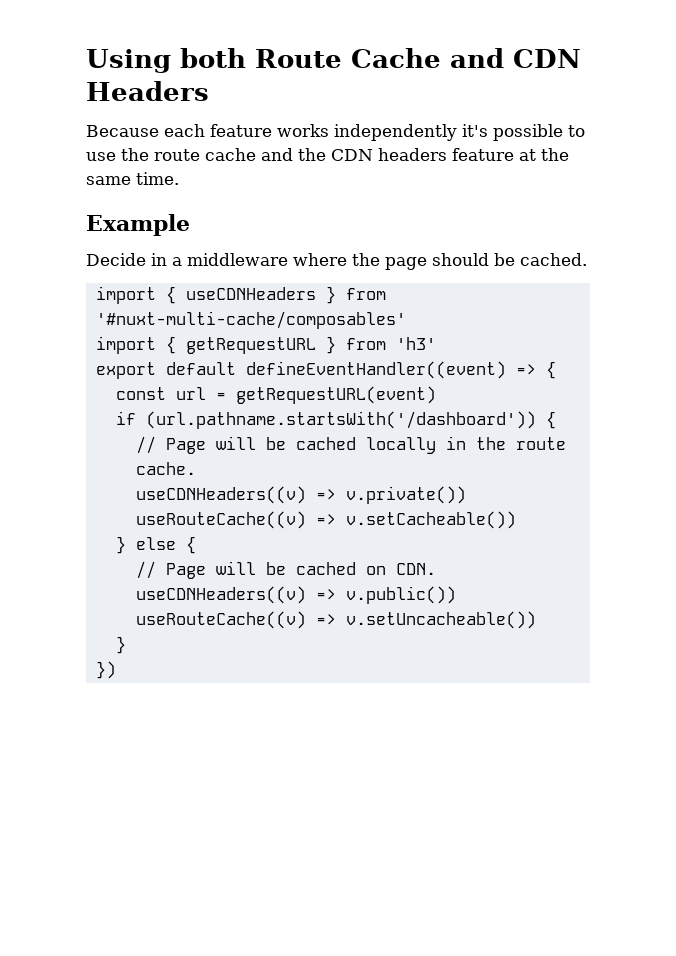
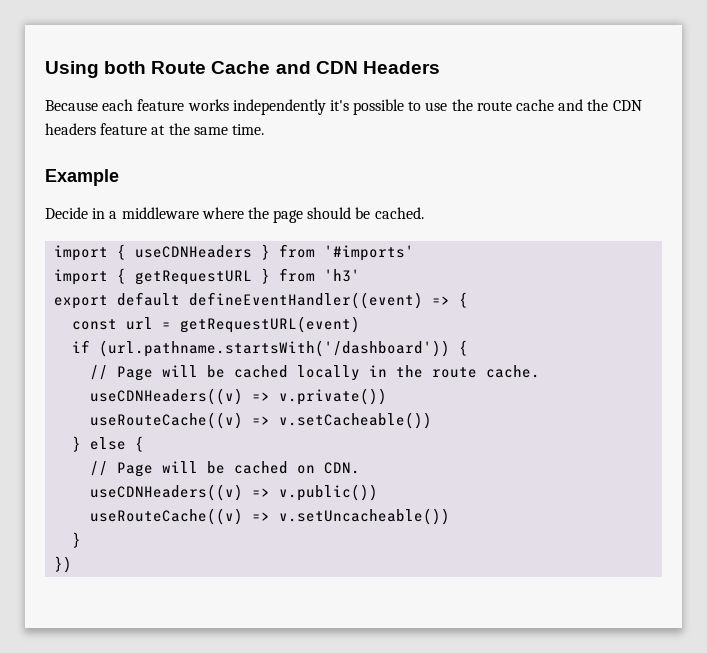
[95,311,406,329] '#nuxt-multi-cache/composables' -> [324,245,415,261] '#imports'

